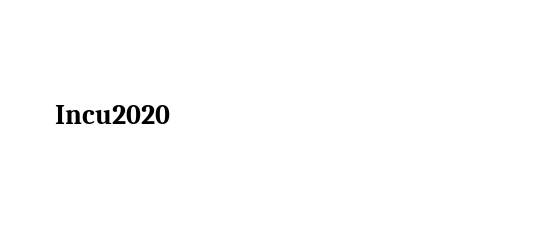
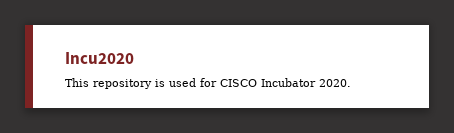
(170, 114) none -> [65,78,351,89] // This repository is used for CISCO Incubator 2020.

